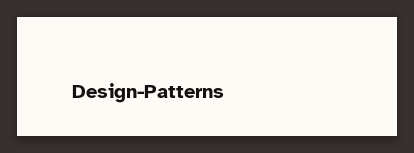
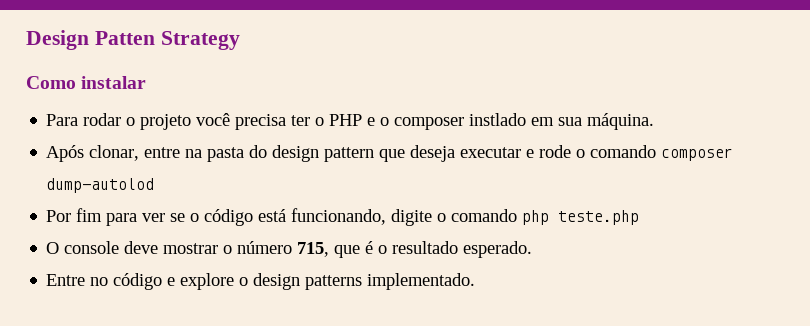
[72,83,224,103] Design-Patterns -> [26,30,240,50] [26,76,147,89] [46,113,655,130] [46,145,734,162] [46,178,155,193] [46,208,640,226] [46,241,533,258] [46,273,476,290] Design Patten Strategy // Como instalar // Para rodar o projeto você precisa ter o PHP e o composer instlado em sua máquina. // Após clonar, entre na pasta do design pattern que deseja executar e rode o comando composer dump-autolod // Por fim para ver se o código está funcionando, digite o comando php teste.php // O console deve mostrar o número 715, que é o resultado esperado. // Entre no código e explore o design patterns implementado.

